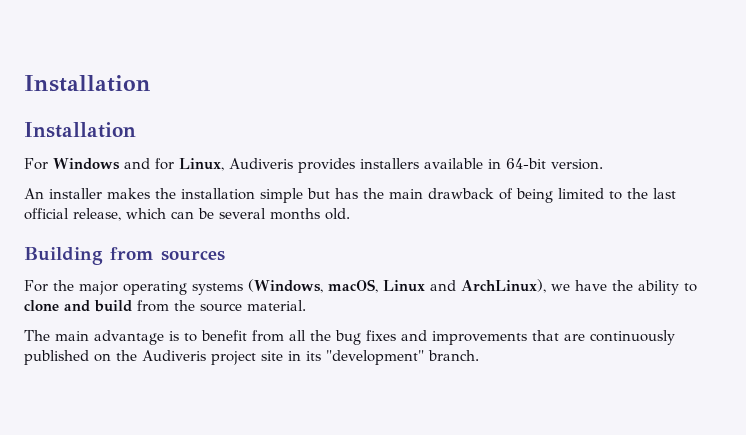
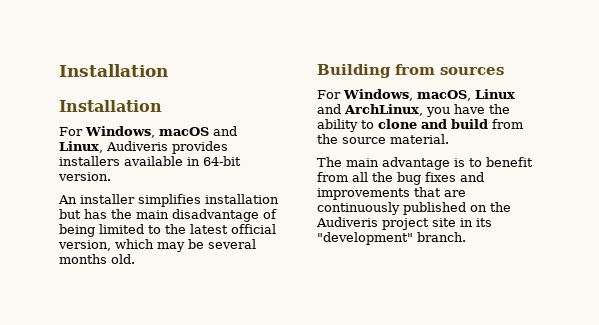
[53,158,174,170] Windows and for -> [85,126,237,138] Windows, macOS and
[107,188,303,203] makes the installation simple -> [138,194,279,207] simplifies installation
[428,188,494,199] drawback -> [172,209,259,222] disadvantage
[653,188,676,199] [24,208,194,221] last official release, which can -> [190,224,276,234] [58,239,185,252] latest official version, which may
[53,279,323,295] the major operating systems (Windows, -> [343,89,413,101] Windows,
[461,279,570,293] ArchLinux), we -> [344,104,450,117] ArchLinux, you

